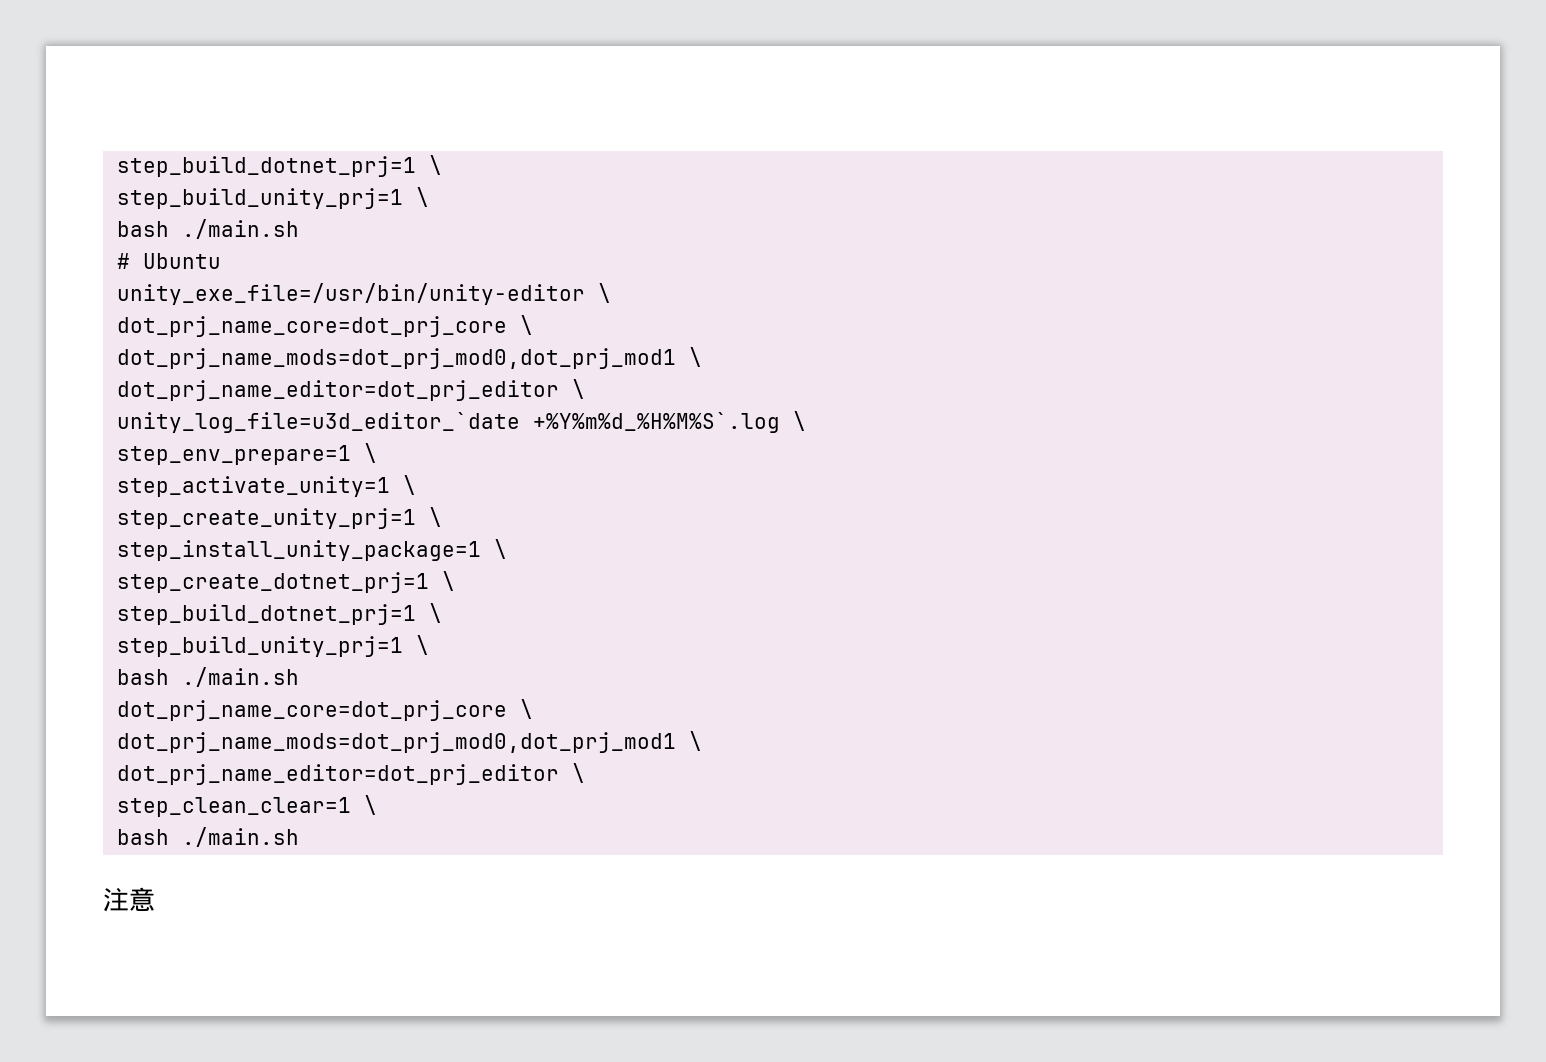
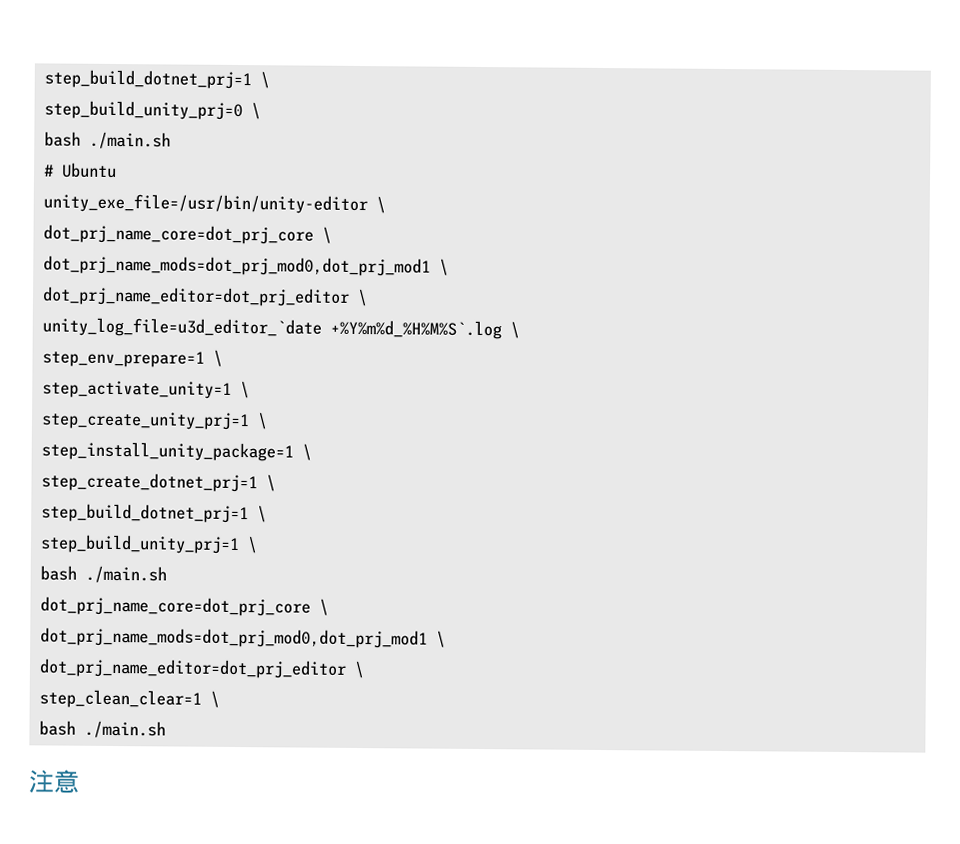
[116,155,442,177] [116,188,403,209] step_build_dotnet_prj=1 \ // step_build_unity_prj=1 -> [43,69,270,90] [43,100,243,121] step_build_dotnet_prj=1 \ // step_build_unity_prj=0

